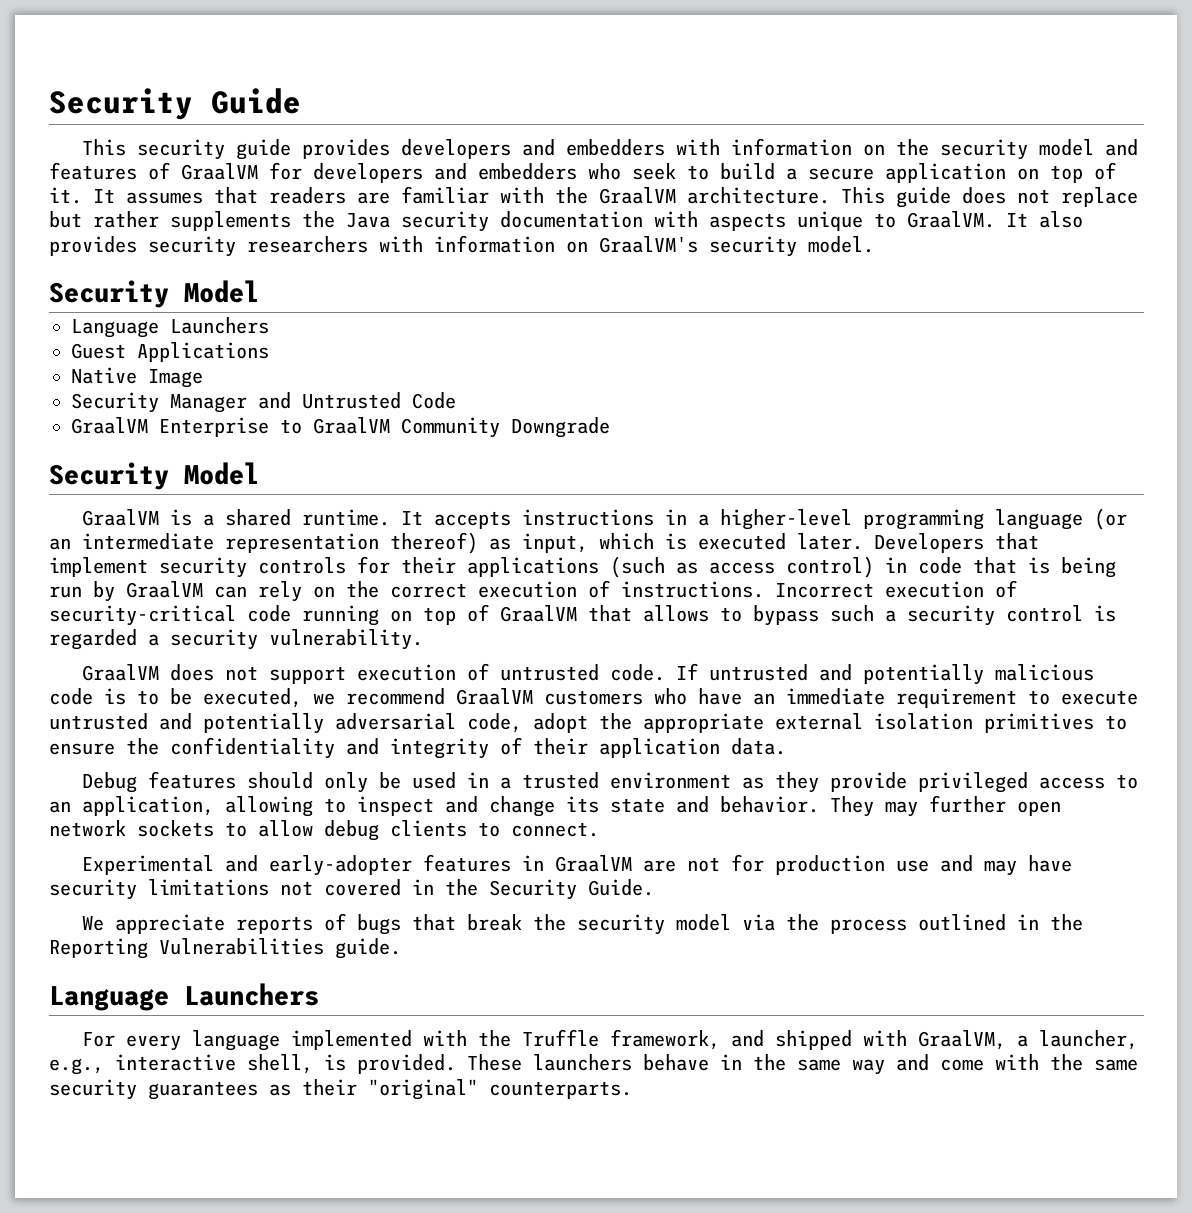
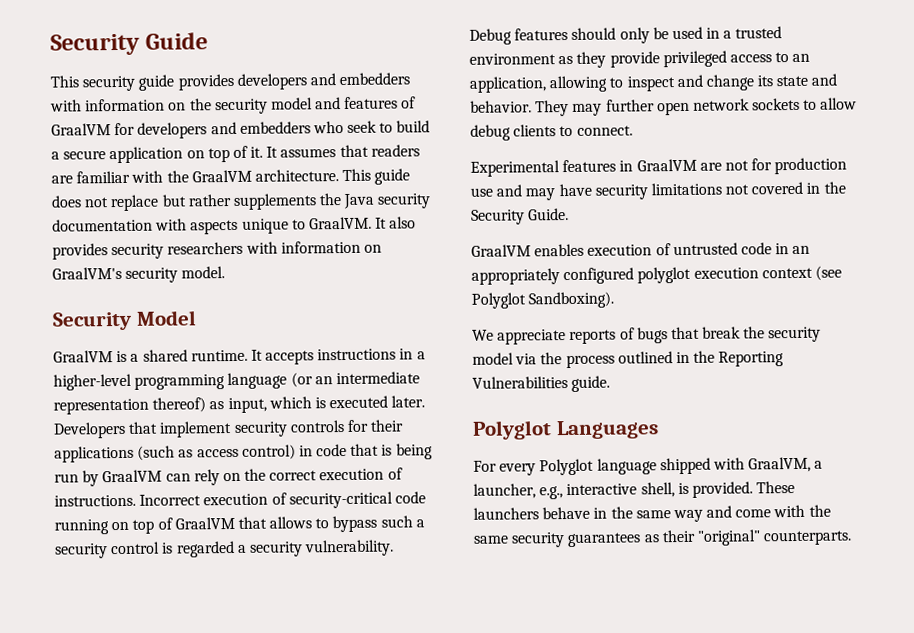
[71,317,269,338] [71,342,269,362] [71,367,203,388] [71,392,456,413] [71,417,610,438] [49,462,259,490] // Language Launchers // Guest Applications // Native Image // Security Manager and Untrusted Code // GraalVM Enterprise to GraalVM Community Downgrade // Security Model -> (197, 318) none
[81,663,1094,685] [49,688,1138,708] [49,713,1127,734] [49,737,786,759] // GraalVM does not support execution of untrusted code. If untrusted and potentially malicious code is to be executed, we recommend GraalVM customers who have an immediate requirement to execute untrusted and potentially adversarial code, adopt the appropriate external isolation primitives to ensure the confidentiality and integrity of their application data. -> (395, 548) none
[224,855,412,876] and early-adopter -> (560, 168) none
(654, 887) none -> [471,242,811,257] [471,265,842,285] [471,291,615,309] // GraalVM enables execution of untrusted code in an appropriately configured polyglot execution context (see Polyglot Sandboxing).
[49,983,319,1011] Language Launchers -> [472,420,659,440] Polyglot Languages
[191,1029,764,1051] language implemented with the Truffle framework, and -> [539,458,657,476] Polyglot language

